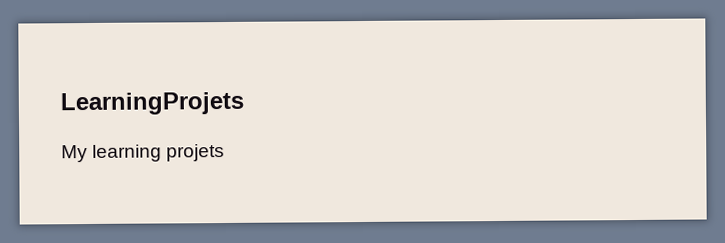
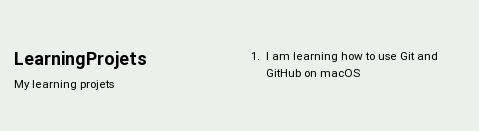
(226, 153) none -> [251,52,439,62] [265,69,360,77] // 1. I am learning how to use Git and GitHub on macOS

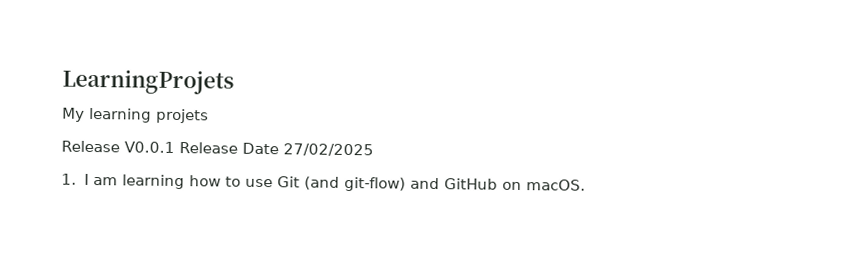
(115, 85) none -> [61,140,374,157] // Release V0.0.1 Release Date 27/02/2025
(416, 56) none -> [303,176,406,192] (and git-flow)
[319,69,360,77] macOS -> [525,179,586,191] macOS.

